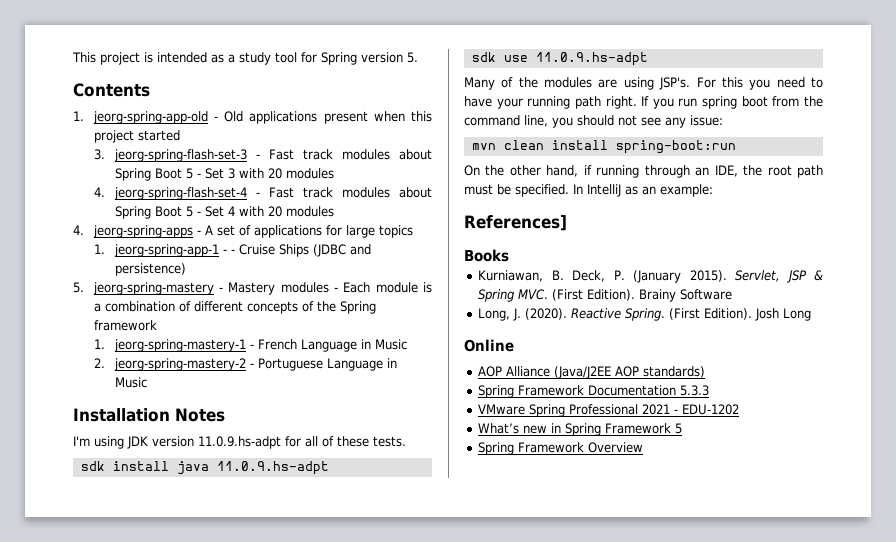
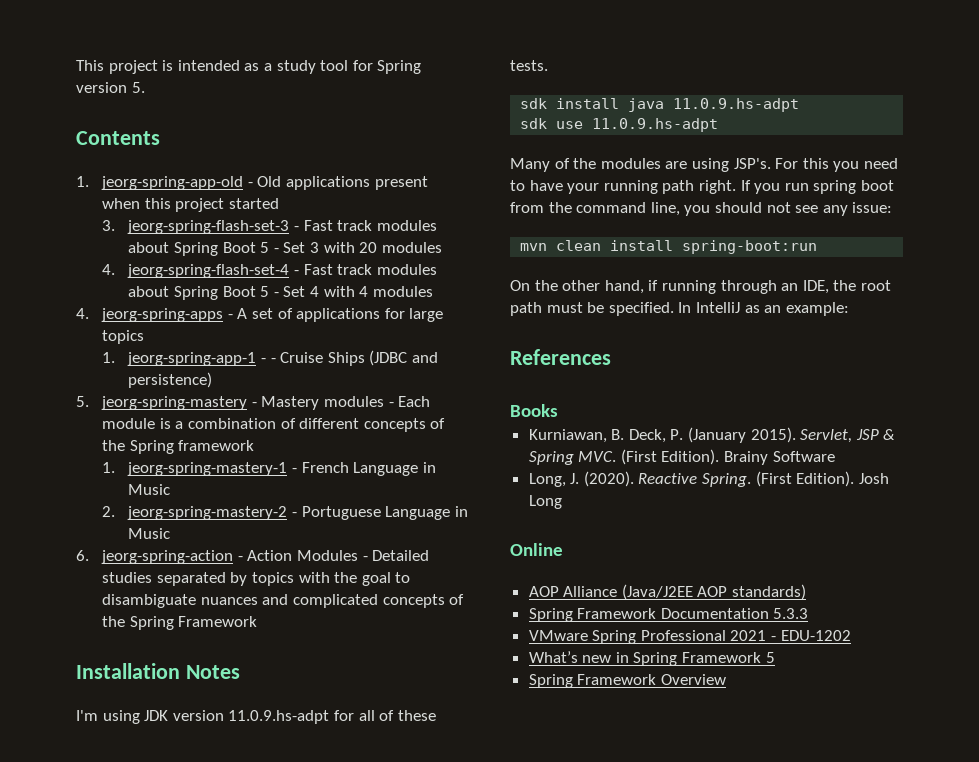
[267,206,282,217] 20 -> [359,286,369,297] 4
(147, 382) none -> [76,550,430,564] [102,572,411,586] [102,594,465,608] [102,616,258,630] // 6. jeorg-spring-action - Action Modules - Detailed studies separated by topics with the goal to disambiguate nuances and complicated concepts of the Spring Framework
[464,215,567,231] References] -> [510,349,611,365] References

